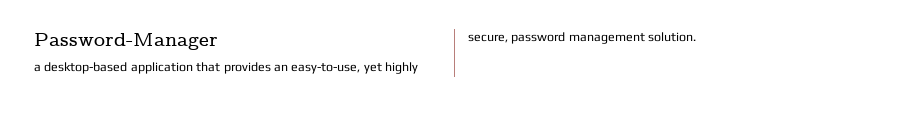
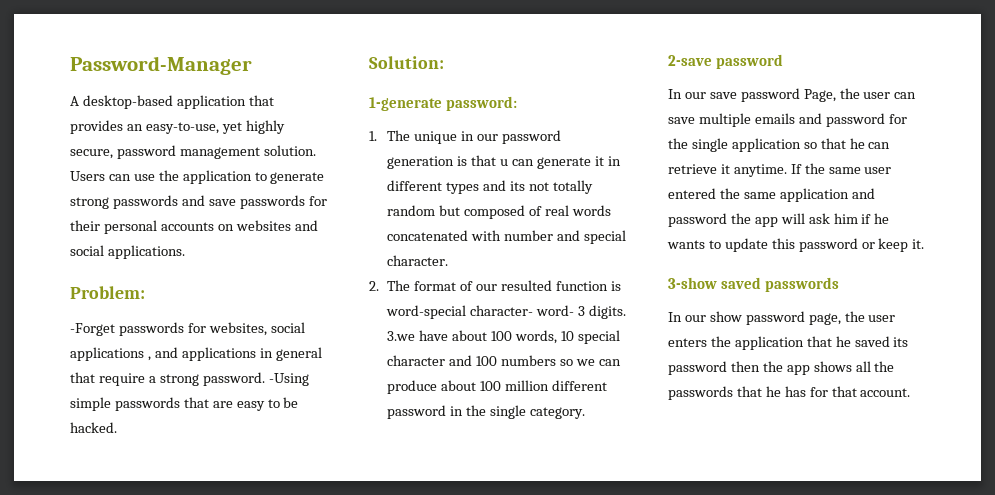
[34,64,41,72] a -> [70,96,79,106] A
(697, 37) none -> [70,170,325,184] [70,195,327,209] [70,220,318,234] [70,245,185,259] [70,286,145,299] [70,322,305,336] [70,347,322,361] [70,372,309,386] [70,397,299,411] [70,422,117,433] [369,56,444,69] [369,96,517,111] [369,130,561,144] [387,155,621,169] [387,180,593,194] [387,205,611,219] [387,230,626,244] [387,255,449,266] [369,280,621,291] [386,305,626,319] [387,330,620,344] [387,355,621,366] [387,380,607,394] [387,405,585,419] [668,54,783,69] [668,88,917,102] [668,113,907,127] [668,138,891,152] [668,163,892,177] [668,188,875,202] [668,213,890,227] [667,238,925,252] [668,277,839,292] [668,311,896,325] [668,336,909,350] [668,361,895,375] [668,386,911,400] Users can use the application to generate strong passwords and save passwords for their personal accounts on websites and social applications. // Problem: // -Forget passwords for websites, social applications , and applications in general that require a strong password. -Using simple passwords that are easy to be hacked. // Solution: // 1-generate password: // 1. The unique in our password generation is that u can generate it in different types and its not totally random but composed of real words concatenated with number and special character. // 2. The format of our resulted function is word-special character- word- 3 digits. 3.we have about 100 words, 10 special character and 100 numbers so we can produce about 100 million different password in the single category. // 2-save password // In our save password Page, the user can save multiple emails and password for the single application so that he can retrieve it anytime. If the same user entered the same application and password the app will ask him if he wants to update this password or keep it. // 3-show saved passwords // In our show password page, the user enters the application that he saved its password then the app shows all the passwords that he has for that account.

